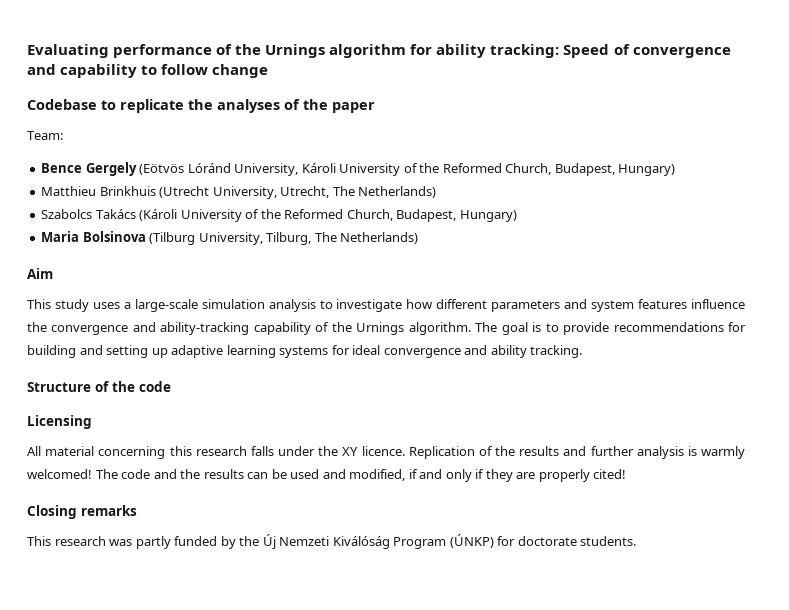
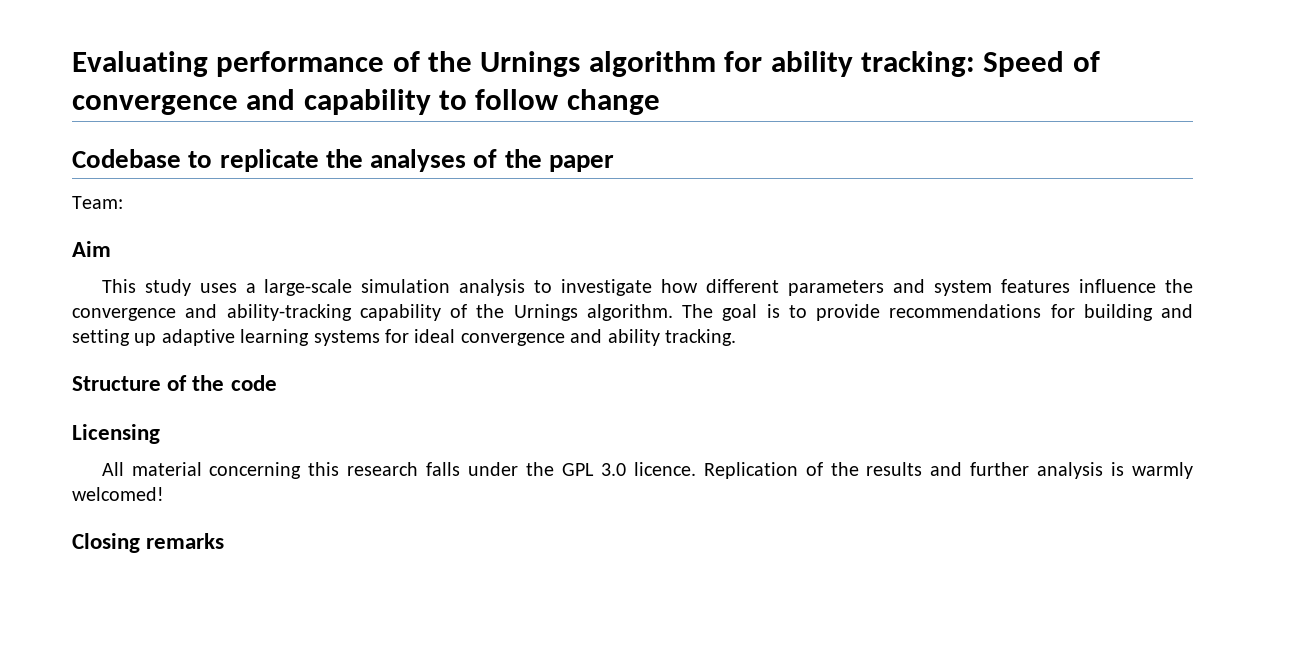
[41,162,676,176] [41,186,437,199] [41,209,517,222] [41,231,419,245] // Bence Gergely (Eötvös Lóránd University, Károli University of the Reformed Church, Budapest, Hungary) // Matthieu Brinkhuis (Utrecht University, Utrecht, The Netherlands) // Szabolcs Takács (Károli University of the Reformed Church, Budapest, Hungary) // Maria Bolsinova (Tilburg University, Tilburg, The Netherlands) -> (123, 202) none
[342,447,359,456] XY -> [561,463,626,476] GPL 3.0
[95,469,627,482] [27,505,137,519] [27,534,637,549] The code and the results can be used and modified, if and only if they are properly cited! // Closing remarks // This research was partly funded by the Új Nemzeti Kiválóság Program (ÚNKP) for doctorate students. -> [72,533,225,553] // Closing remarks

